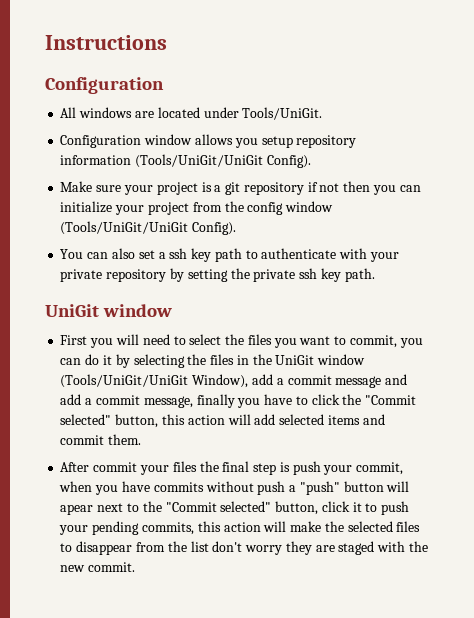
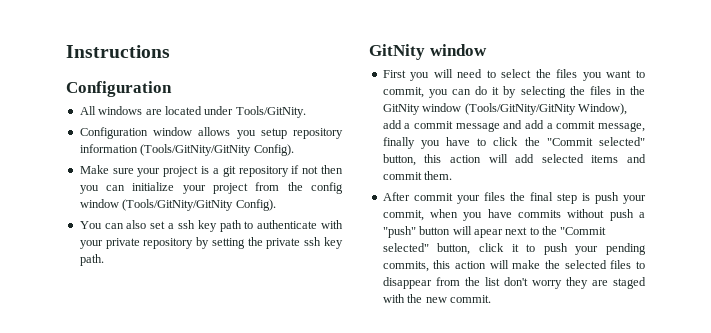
[242,107,323,120] Tools/UniGit. -> [235,106,306,118] Tools/GitNity.
[135,154,264,168] (Tools/UniGit/UniGit -> [140,144,252,156] (Tools/GitNity/GitNity
[60,221,189,235] (Tools/UniGit/UniGit -> [122,199,234,211] (Tools/GitNity/GitNity
[45,304,99,317] UniGit -> [369,44,425,60] GitNity
[275,354,366,365] [60,374,189,388] UniGit window (Tools/UniGit/UniGit -> [382,103,576,115] GitNity window (Tools/GitNity/GitNity

